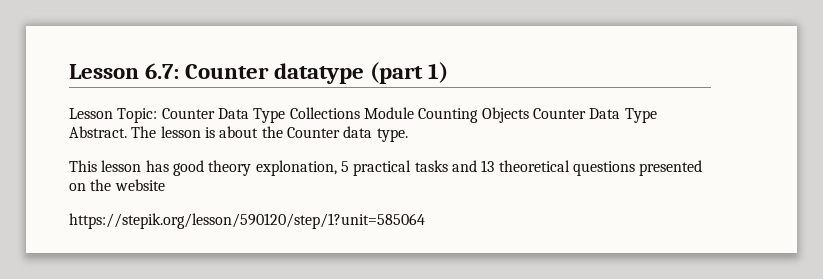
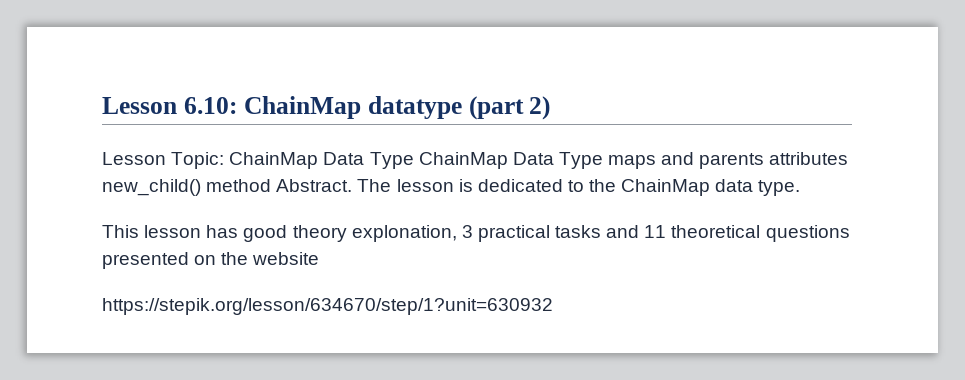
[69,63,270,79] Lesson 6.7: Counter -> [102,96,361,119] Lesson 6.10: ChainMap
[428,62,449,83] 1) -> [529,96,551,120] 2)
[161,107,657,123] [69,126,340,138] Counter Data Type Collections Module Counting Objects Counter Data Type Abstract. The lesson is about the Counter -> [229,152,849,169] [102,179,711,196] ChainMap Data Type ChainMap Data Type maps and parents attributes new_child() method Abstract. The lesson is dedicated to the ChainMap
[340,161,349,172] 5 -> [461,225,473,238] 3
[481,160,495,172] 13 -> [644,225,667,238] 11
[69,213,425,229] https://stepik.org/lesson/590120/step/1?unit=585064 -> [102,298,553,315] https://stepik.org/lesson/634670/step/1?unit=630932

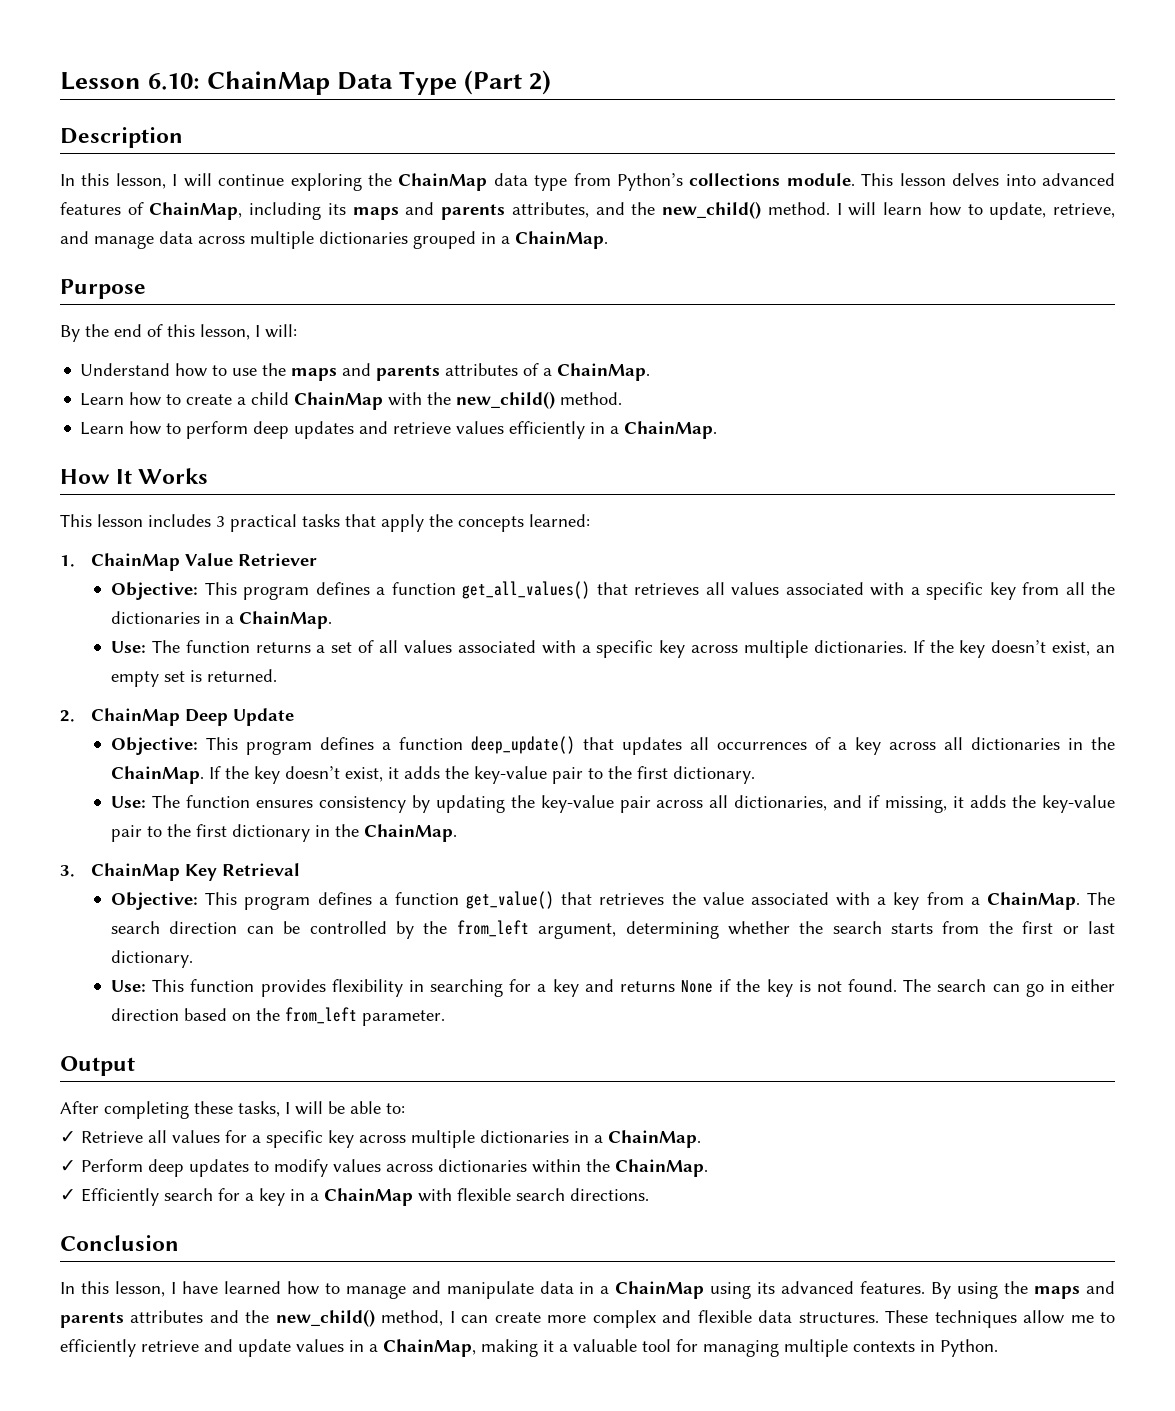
[367,96,551,120] [102,152,849,169] [102,179,801,196] [102,225,850,242] [102,252,320,269] [102,298,553,315] datatype (part 2) // Lesson Topic: ChainMap Data Type ChainMap Data Type maps and parents attributes new_child() method Abstract. The lesson is dedicated to the ChainMap data type. // This lesson has good theory explonation, 3 practical tasks and 11 theoretical questions presented on the website // https://stepik.org/lesson/634670/step/1?unit=630932 -> [337,70,552,95] [60,127,183,148] [60,173,1115,191] [60,201,1115,220] [60,231,608,249] [60,279,146,299] [60,324,297,342] [80,363,651,381] [80,391,623,410] [80,421,718,439] [60,468,209,484] [60,514,590,532] [60,553,317,571] [111,581,1115,600] [111,611,333,629] [111,640,1115,658] [111,669,278,687] [60,708,294,726] [111,736,1115,755] [111,766,756,784] [111,795,1116,813] [111,824,458,842] [60,863,300,881] [111,891,1115,910] [111,920,1116,939] [111,950,194,968] [111,979,1116,997] [111,1007,446,1026] [60,1056,135,1076] [60,1101,405,1119] [60,1130,701,1148] [60,1159,708,1177] [60,1188,649,1206] [60,1235,179,1251] [60,1281,1115,1299] [60,1309,1116,1328] [60,1339,998,1357] Data Type (Part 2) // Description // In this lesson, I will continue exploring the ChainMap data type from Python’s collections module. This lesson delves into advanced features of ChainMap, including its maps and parents attributes, and the new_child() method. I will learn how to update, retrieve, and manage data across multiple dictionaries grouped in a ChainMap. // Purpose // By the end of this lesson, I will: // Understand how to use the maps and parents attributes of a ChainMap. // Learn how to create a child ChainMap with the new_child() method. // Learn how to perform deep updates and retrieve values efficiently in a ChainMap. // How It Works // This lesson includes 3 practical tasks that apply the concepts learned: // 1. ChainMap Value Retriever // Objective: This program defines a function get_all_values() that retrieves all values associated with a specific key from all the dictionaries in a ChainMap. // Use: The function returns a set of all values associated with a specific key across multiple dictionaries. If the key doesn’t exist, an empty set is returned. // 2. ChainMap Deep Update // Objective: This program defines a function deep_update() that updates all occurrences of a key across all dictionaries in the ChainMap. If the key doesn’t exist, it adds the key-value pair to the first dictionary. // Use: The function ensures consistency by updating the key-value pair across all dictionaries, and if missing, it adds the key-value pair to the first dictionary in the ChainMap. // 3. ChainMap Key Retrieval // Objective: This program defines a function get_value() that retrieves the value associated with a key from a ChainMap. The search direction can be controlled by the from_left argument, determining whether the search starts from the first or last dictionary. // Use: This function provides flexibility in searching for a key and returns None if the key is not found. The search can go in either direction based on the from_left parameter. // Output // After completing these tasks, I will be able to: // ✓ Retrieve all values for a specific key across multiple dictionaries in a ChainMap. // ✓ Perform deep updates to modify values across dictionaries within the ChainMap. // ✓ Efficiently search for a key in a ChainMap with flexible search directions. // Conclusion // In this lesson, I have learned how to manage and manipulate data in a ChainMap using its advanced features. By using the maps and parents attributes and the new_child() method, I can create more complex and flexible data structures. These techniques allow me to efficiently retrieve and update values in a ChainMap, making it a valuable tool for managing multiple contexts in Python.

